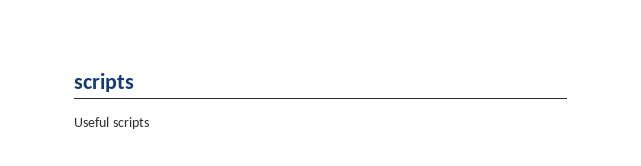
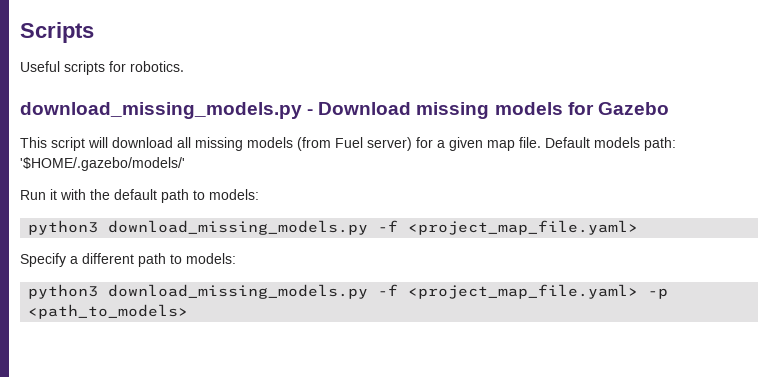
[74,73,134,92] scripts -> [20,22,94,43] Scripts
(149, 123) none -> [109,61,184,72] [20,102,669,119] [20,137,676,151] [20,157,185,171] [20,189,259,203] [28,220,639,235] [20,253,236,267] [28,284,669,299] [28,304,189,319] for robotics. // download_missing_models.py - Download missing models for Gazebo // This script will download all missing models (from Fuel server) for a given map file. Default models path: '$HOME/.gazebo/models/' // Run it with the default path to models: // python3 download_missing_models.py -f <project_map_file.yaml> // Specify a different path to models: // python3 download_missing_models.py -f <project_map_file.yaml> -p <path_to_models>

